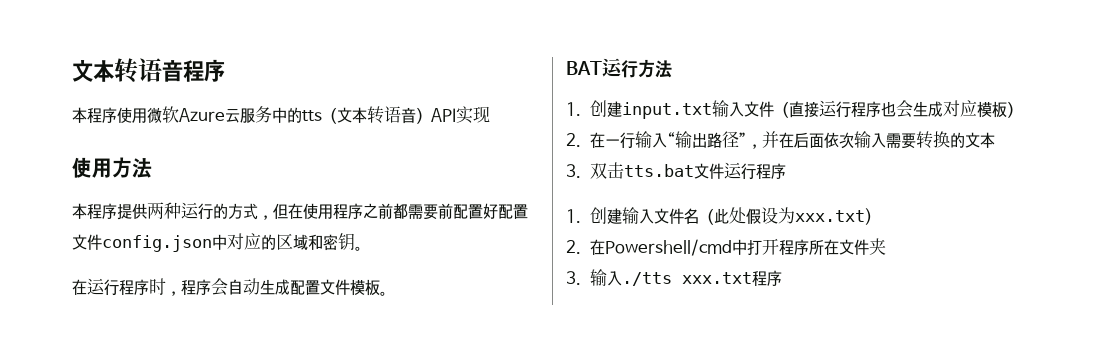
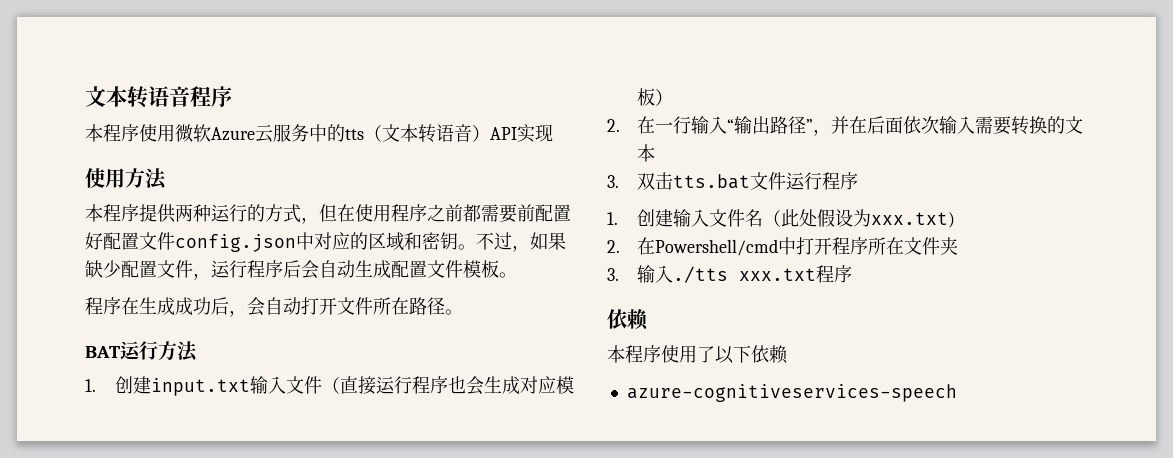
[72,278,211,296] // 在运行程序时，程序 -> [476,232,566,252] [85,260,301,280] 不过，如果缺少配置文件，运行程序后
(388, 293) none -> [85,297,463,317] // 程序在生成成功后，会自动打开文件所在路径。
(783, 278) none -> [607,309,648,330] [607,345,788,364] [626,384,957,402] // 依赖 // 本程序使用了以下依赖 // azure-cognitiveservices-speech

